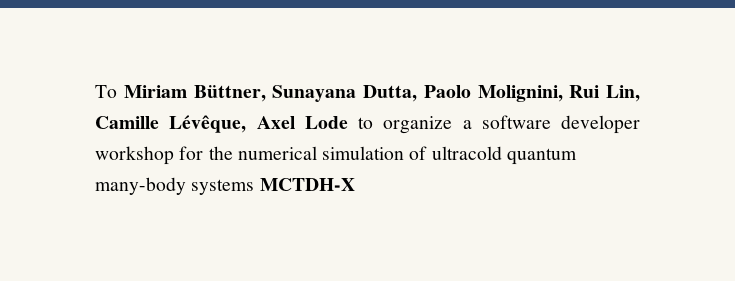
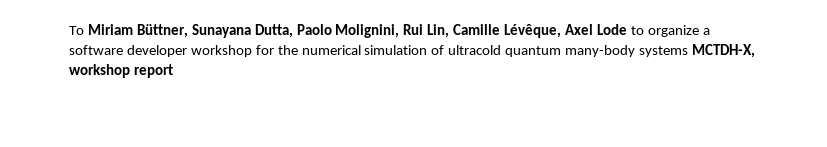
[259,178,355,191] MCTDH-X -> [691,44,755,58] [69,64,173,78] MCTDH-X, workshop report

